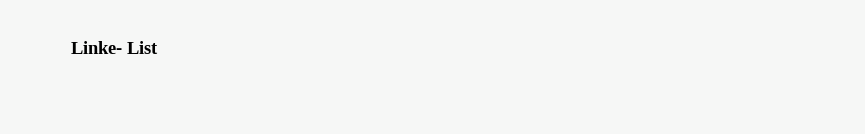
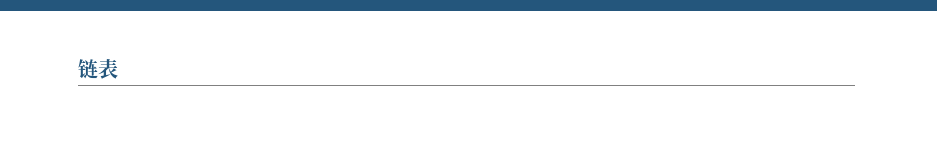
[71,41,158,54] Linke- List -> [78,59,118,79] 链表

